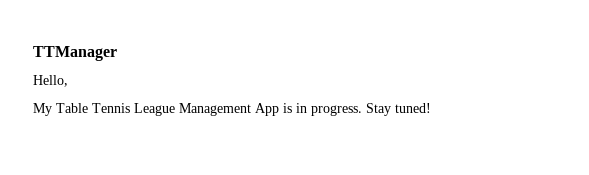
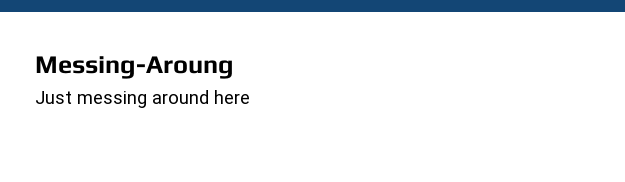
[33,46,117,61] [33,75,68,87] [33,103,431,116] TTManager // Hello, // My Table Tennis League Management App is in progress. Stay tuned! -> [35,56,234,79] [35,90,250,108] Messing-Aroung // Just messing around here

